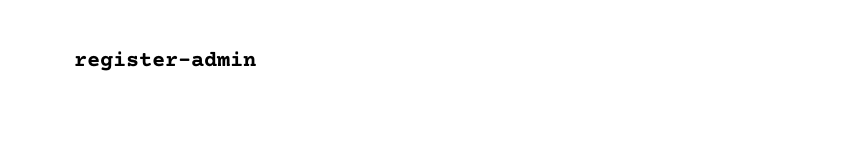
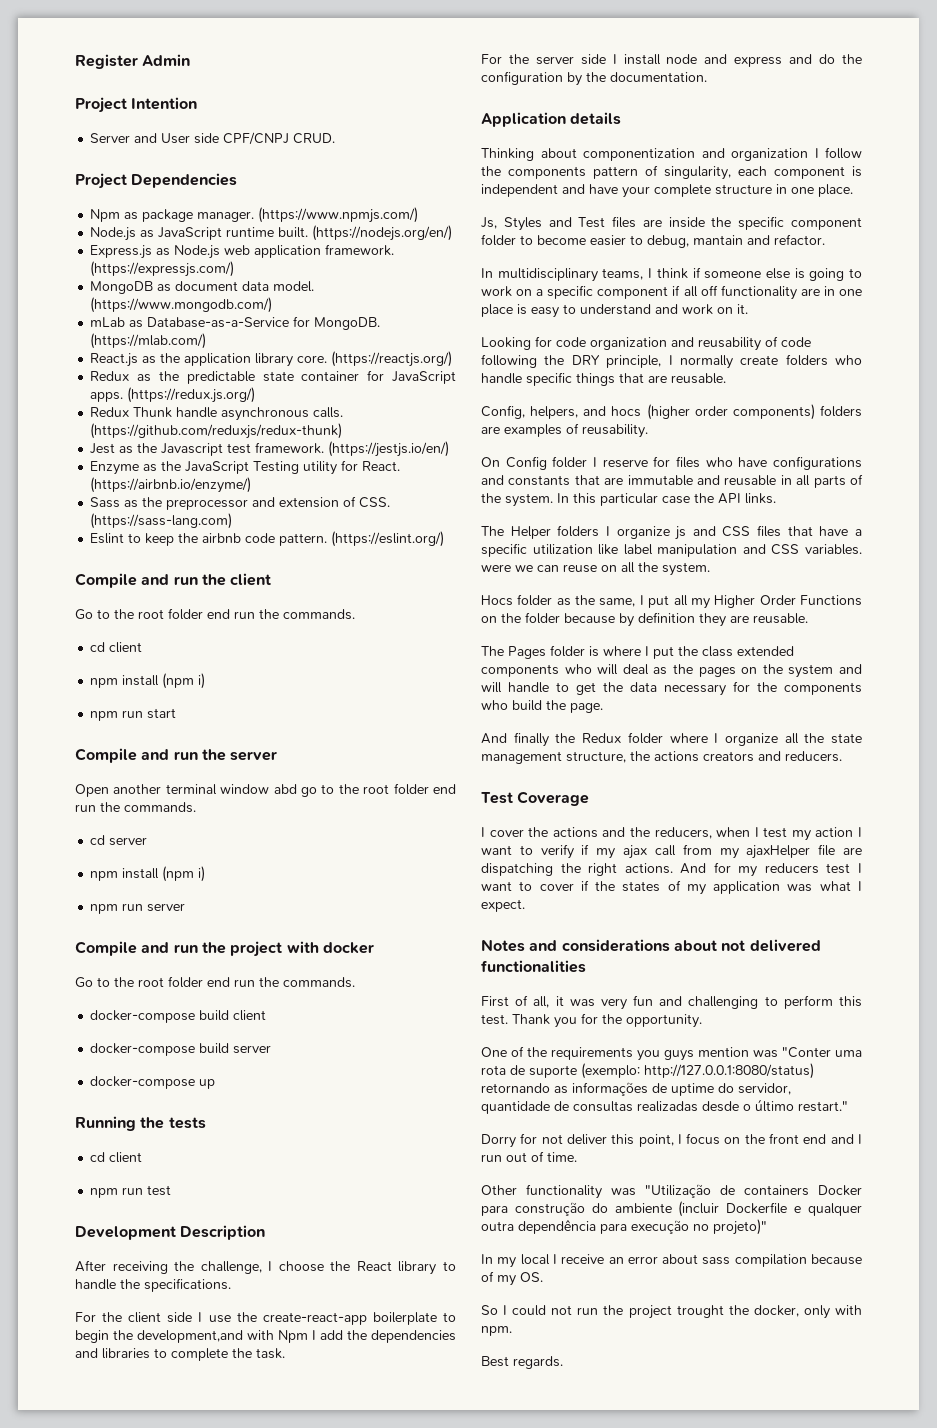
[74,51,256,71] register-admin -> [75,54,191,69] [75,97,198,113] [90,132,336,145] [75,173,238,189] [90,207,419,223] [90,225,453,241] [90,244,395,259] [90,261,235,277] [90,281,315,294] [90,297,273,313] [90,316,381,330] [90,333,207,349] [90,351,453,367] [90,370,457,384] [90,387,256,403] [90,407,344,421] [90,423,343,439] [90,441,450,457] [90,460,401,475] [90,477,252,493] [90,496,391,510] [90,513,233,529] [90,531,445,547] [75,573,272,588] [75,608,355,620] [90,642,143,653] [90,673,206,689] [90,708,177,721] [75,748,278,763] [75,783,456,797] [75,802,196,813] [90,835,148,846] [90,866,206,882] [90,903,186,914] [75,941,374,957] [75,976,355,988] [90,1010,267,1023] [90,1043,272,1056] [90,1076,216,1089] [75,1116,206,1131] [90,1152,143,1163] [90,1185,172,1198] [75,1225,266,1240] [75,1260,456,1275] [75,1278,231,1292] [75,1312,456,1325] [75,1330,456,1343] [75,1348,285,1361] [481,54,862,67] [481,71,707,86] [481,112,622,127] [481,147,862,161] [481,165,862,180] [481,184,853,198] [481,216,862,231] [481,234,825,248] [481,267,862,282] [481,285,862,300] [481,304,748,318] [481,336,811,351] [481,354,862,369] [481,372,726,386] [481,404,862,420] [481,423,648,438] [481,456,862,470] [481,474,863,488] [481,493,776,507] [481,525,862,540] [481,543,862,557] [481,562,710,576] [481,594,862,609] [481,612,808,627] [481,645,794,659] [481,664,862,678] [481,681,862,696] [481,700,603,713] [481,732,862,747] [481,751,842,764] [481,791,590,806] [481,827,862,841] [481,844,862,859] [481,862,862,877] [481,880,862,895] [481,899,525,912] [481,939,821,952] [481,960,586,973] [481,995,862,1010] [481,1013,702,1028] [481,1046,862,1061] [481,1063,814,1079] [481,1082,791,1096] [481,1099,848,1114] [481,1133,863,1148] [481,1151,577,1162] [481,1184,862,1199] [481,1201,862,1217] [481,1219,767,1235] [481,1254,862,1268] [481,1271,543,1286] [481,1305,862,1319] [481,1326,512,1336] [481,1356,563,1369] Register Admin // Project Intention // Server and User side CPF/CNPJ CRUD. // Project Dependencies // Npm as package manager. (https://www.npmjs.com/) // Node.js as JavaScript runtime built. (https://nodejs.org/en/) // Express.js as Node.js web application framework. (https://expressjs.com/) // MongoDB as document data model. (https://www.mongodb.com/) // mLab as Database-as-a-Service for MongoDB. (https://mlab.com/) // React.js as the application library core. (https://reactjs.org/) // Redux as the predictable state container for JavaScript apps. (https://redux.js.org/) // Redux Thunk handle asynchronous calls. (https://github.com/reduxjs/redux-thunk) // Jest as the Javascript test framework. (https://jestjs.io/en/) // Enzyme as the JavaScript Testing utility for React. (https://airbnb.io/enzyme/) // Sass as the preprocessor and extension of CSS. (https://sass-lang.com) // Eslint to keep the airbnb code pattern. (https://eslint.org/) // Compile and run the client // Go to the root folder end run the commands. // cd client // npm install (npm i) // npm run start // Compile and run the server // Open another terminal window abd go to the root folder end run the commands. // cd server // npm install (npm i) // npm run server // Compile and run the project with docker // Go to the root folder end run the commands. // docker-compose build client // docker-compose build server // docker-compose up // Running the tests // cd client // npm run test // Development Description // After receiving the challenge, I choose the React library to handle the specifications. // For the client side I use the create-react-app boilerplate to begin the development,and with Npm I add the dependencies and libraries to complete the task. // For the server side I install node and express and do the configuration by the documentation. // Application details // Thinking about componentization and organization I follow the components pattern of singularity, each component is independent and have your complete structure in one place. // Js, Styles and Test files are inside the specific component folder to become easier to debug, mantain and refactor. // In multidisciplinary teams, I think if someone else is going to work on a specific component if all off functionality are in one place is easy to understand and work on it. // Looking for code organization and reusability of code following the DRY principle, I normally create folders who handle specific things that are reusable. // Config, helpers, and hocs (higher order components) folders are examples of reusability. // On Config folder I reserve for files who have configurations and constants that are immutable and reusable in all parts of the system. In this particular case the API links. // The Helper folders I organize js and CSS files that have a specific utilization like label manipulation and CSS variables. were we can reuse on all the system. // Hocs folder as the same, I put all my Higher Order Functions on the folder because by definition they are reusable. // The Pages folder is where I put the class extended components who will deal as the pages on the system and will handle to get the data necessary for the components who build the page. // And finally the Redux folder where I organize all the state management structure, the actions creators and reducers. // Test Coverage // I cover the actions and the reducers, when I test my action I want to verify if my ajax call from my ajaxHelper file are dispatching the right actions. And for my reducers test I want to cover if the states of my application was what I expect. // Notes and considerations about not delivered functionalities // First of all, it was very fun and challenging to perform this test. Thank you for the opportunity. // One of the requirements you guys mention was "Conter uma rota de suporte (exemplo: http://127.0.0.1:8080/status) retornando as informações de uptime do servidor, quantidade de consultas realizadas desde o último restart." // Dorry for not deliver this point, I focus on the front end and I run out of time. // Other functionality was "Utilização de containers Docker para construção do ambiente (incluir Dockerfile e qualquer outra dependência para execução no projeto)" // In my local I receive an error about sass compilation because of my OS. // So I could not run the project trought the docker, only with npm. // Best regards.

